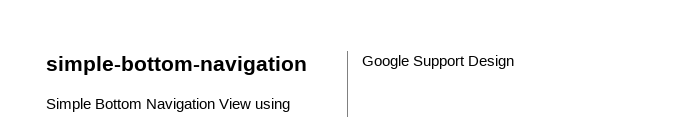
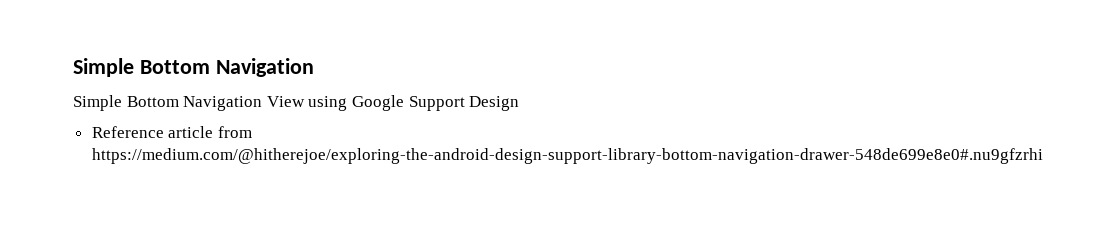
[46,56,307,75] simple-bottom-navigation -> [73,58,314,77] Simple Bottom Navigation
(515, 62) none -> [91,126,252,138] [91,148,1043,164] // Reference article from https://medium.com/@hitherejoe/exploring-the-android-design-support-library-bottom-navigation-drawer-548de699e8e0#.nu9gfzrhi

